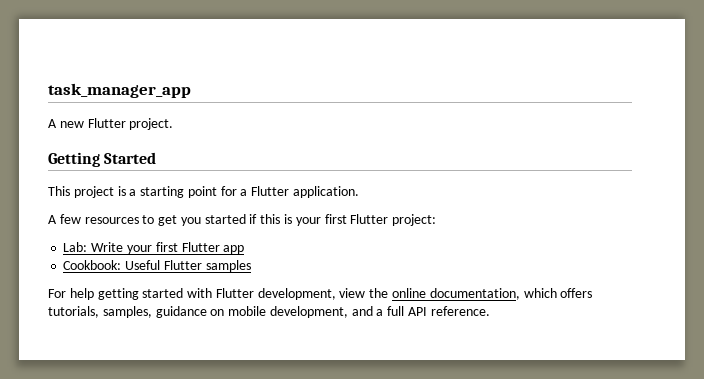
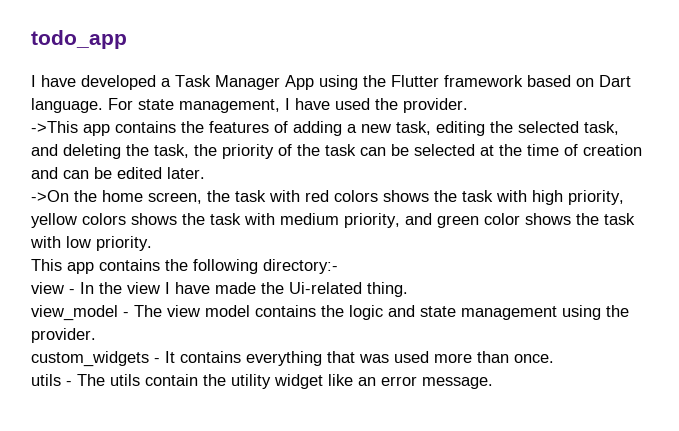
[48,83,191,98] [48,118,174,130] [48,152,157,167] [48,186,360,198] [48,214,437,226] [63,242,245,254] [63,260,251,272] [48,288,593,300] [48,306,490,318] task_manager_app // A new Flutter project. // Getting Started // This project is a starting point for a Flutter application. // A few resources to get you started if this is your first Flutter project: // Lab: Write your first Flutter app // Cookbook: Useful Flutter samples // For help getting started with Flutter development, view the online documentation, which offers tutorials, samples, guidance on mobile development, and a full API reference. -> [31,30,127,49] [31,75,631,90] [31,98,468,113] [31,121,619,136] [31,144,642,159] [31,167,205,179] [31,190,624,205] [31,213,635,228] [30,236,152,251] [31,259,338,274] [31,282,408,297] [31,305,629,321] [31,328,96,343] [31,351,554,367] [31,374,493,389] todo_app // I have developed a Task Manager App using the Flutter framework based on Dart language. For state management, I have used the provider. // ->This app contains the features of adding a new task, editing the selected task, and deleting the task, the priority of the task can be selected at the time of creation and can be edited later. // ->On the home screen, the task with red colors shows the task with high priority, yellow colors shows the task with medium priority, and green color shows the task with low priority. // This app contains the following directory:- // view - In the view I have made the Ui-related thing. // view_model - The view model contains the logic and state management using the provider. // custom_widgets - It contains everything that was used more than once. // utils - The utils contain the utility widget like an error message.

